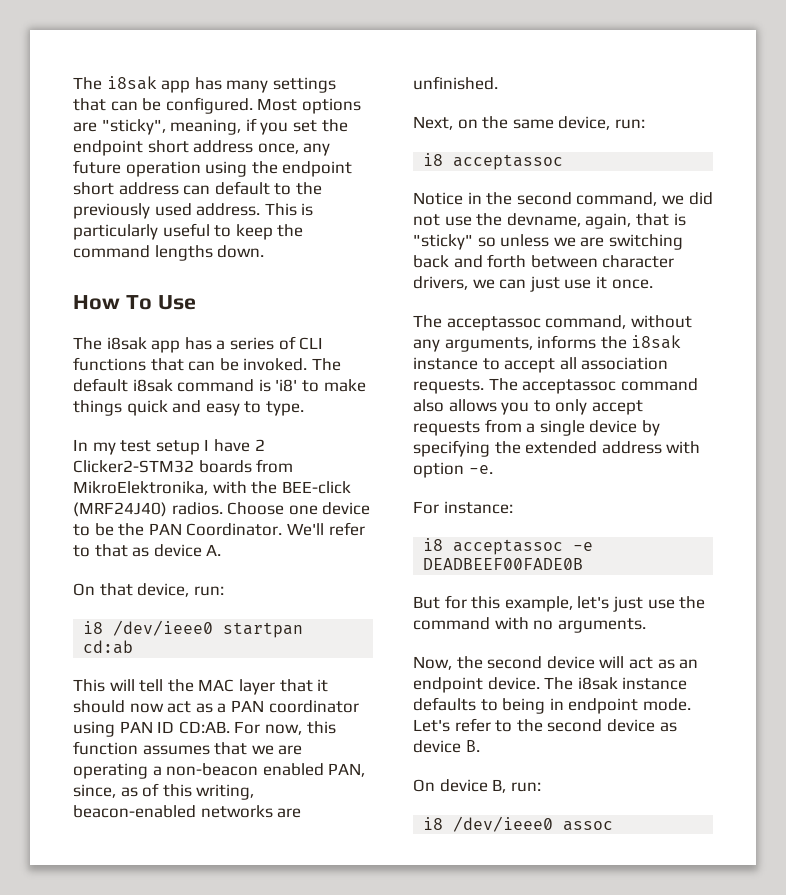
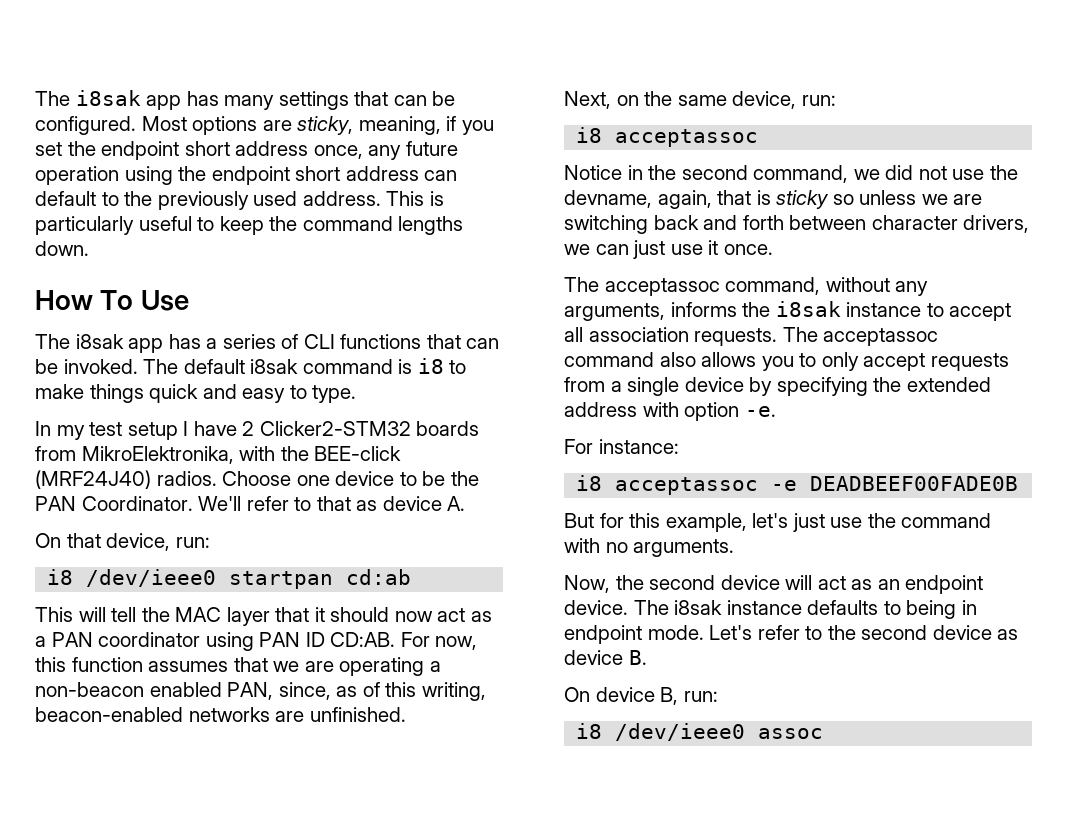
[101,119,166,135] "sticky", -> [297,116,354,135] sticky,
[275,379,298,392] 'i8' -> [417,358,444,374] i8
[413,234,473,250] "sticky" -> [776,190,830,209] sticky

